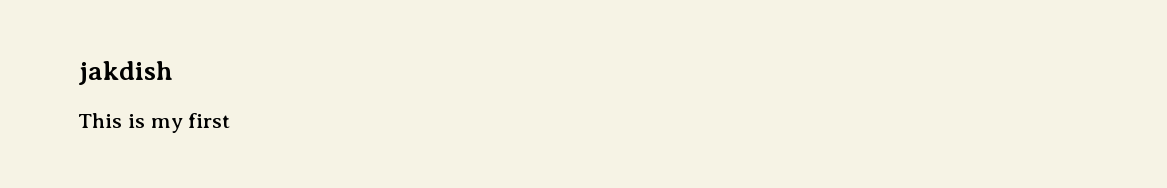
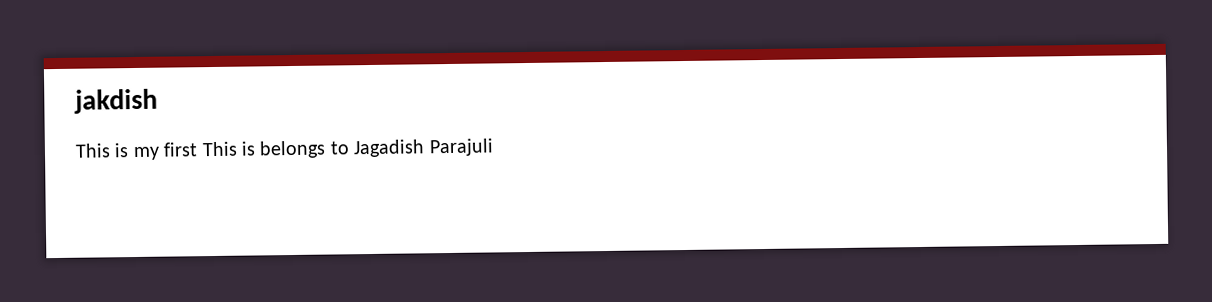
(231, 120) none -> [201,138,494,159] This is belongs to Jagadish Parajuli

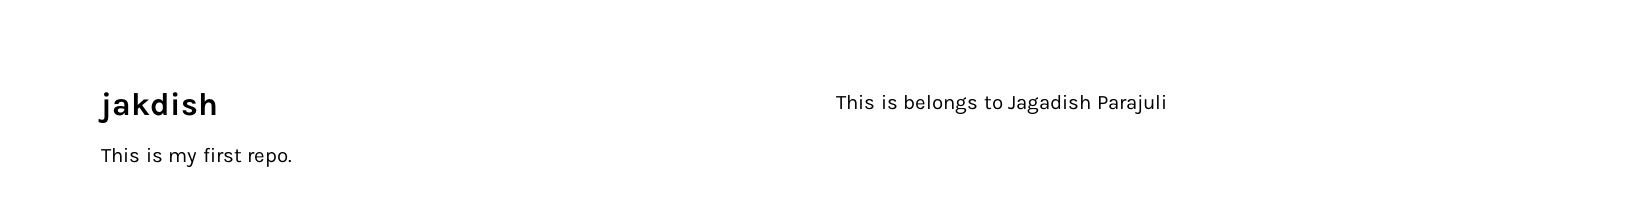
(199, 149) none -> [247,151,293,167] repo. //

